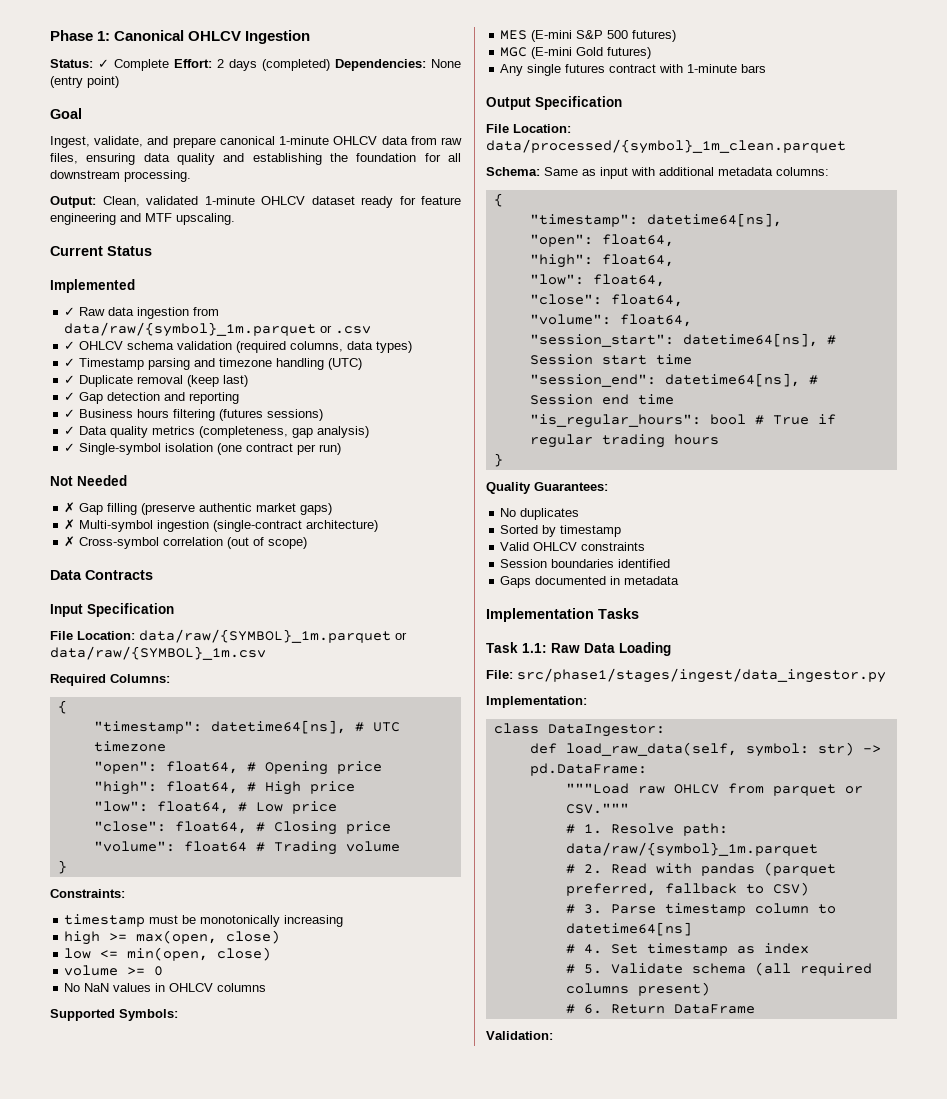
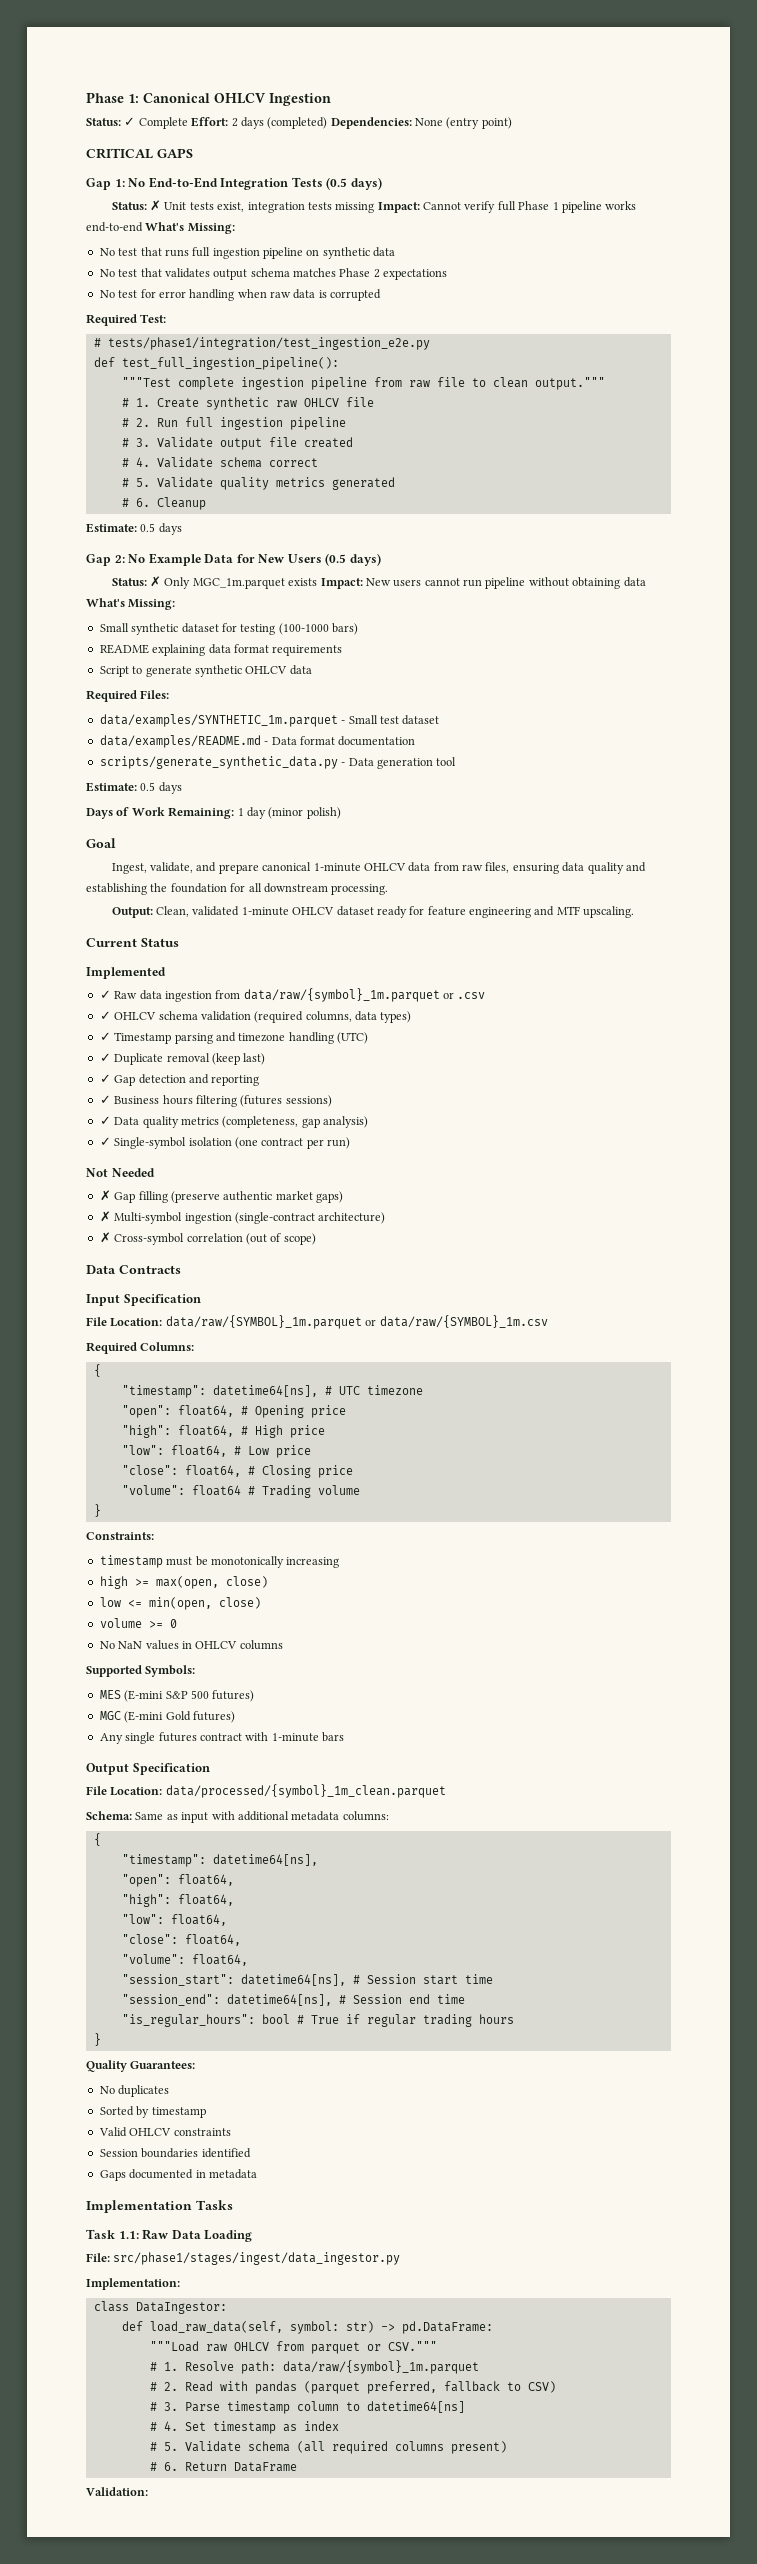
(119, 82) none -> [86,148,193,159] [86,177,382,190] [111,200,637,213] [86,222,235,234] [99,247,396,259] [99,268,448,280] [99,289,382,301] [86,314,167,326] [93,337,430,350] [93,357,339,370] [121,377,605,390] [121,397,374,410] [121,417,346,430] [121,437,353,450] [121,457,318,468] [121,477,395,490] [121,497,206,510] [86,523,182,535] [86,553,381,566] [111,576,646,589] [86,598,176,610] [99,623,358,635] [99,644,343,656] [99,665,312,677] [86,690,170,702] [99,714,440,727] [99,735,416,748] [99,756,457,769] [86,782,182,794] [86,807,341,819] // CRITICAL GAPS // Gap 1: No End-to-End Integration Tests (0.5 days) // Status: ✗ Unit tests exist, integration tests missing Impact: Cannot verify full Phase 1 pipeline works end-to-end What's Missing: // No test that runs full ingestion pipeline on synthetic data // No test that validates output schema matches Phase 2 expectations // No test for error handling when raw data is corrupted // Required Test: // # tests/phase1/integration/test_ingestion_e2e.py // def test_full_ingestion_pipeline(): // """Test complete ingestion pipeline from raw file to clean output.""" // # 1. Create synthetic raw OHLCV file // # 2. Run full ingestion pipeline // # 3. Validate output file created // # 4. Validate schema correct // # 5. Validate quality metrics generated // # 6. Cleanup // Estimate: 0.5 days // Gap 2: No Example Data for New Users (0.5 days) // Status: ✗ Only MGC_1m.parquet exists Impact: New users cannot run pipeline without obtaining data What's Missing: // Small synthetic dataset for testing (100-1000 bars) // README explaining data format requirements // Script to generate synthetic OHLCV data // Required Files: // data/examples/SYNTHETIC_1m.parquet - Small test dataset // data/examples/README.md - Data format documentation // scripts/generate_synthetic_data.py - Data generation tool // Estimate: 0.5 days // Days of Work Remaining: 1 day (minor polish)

